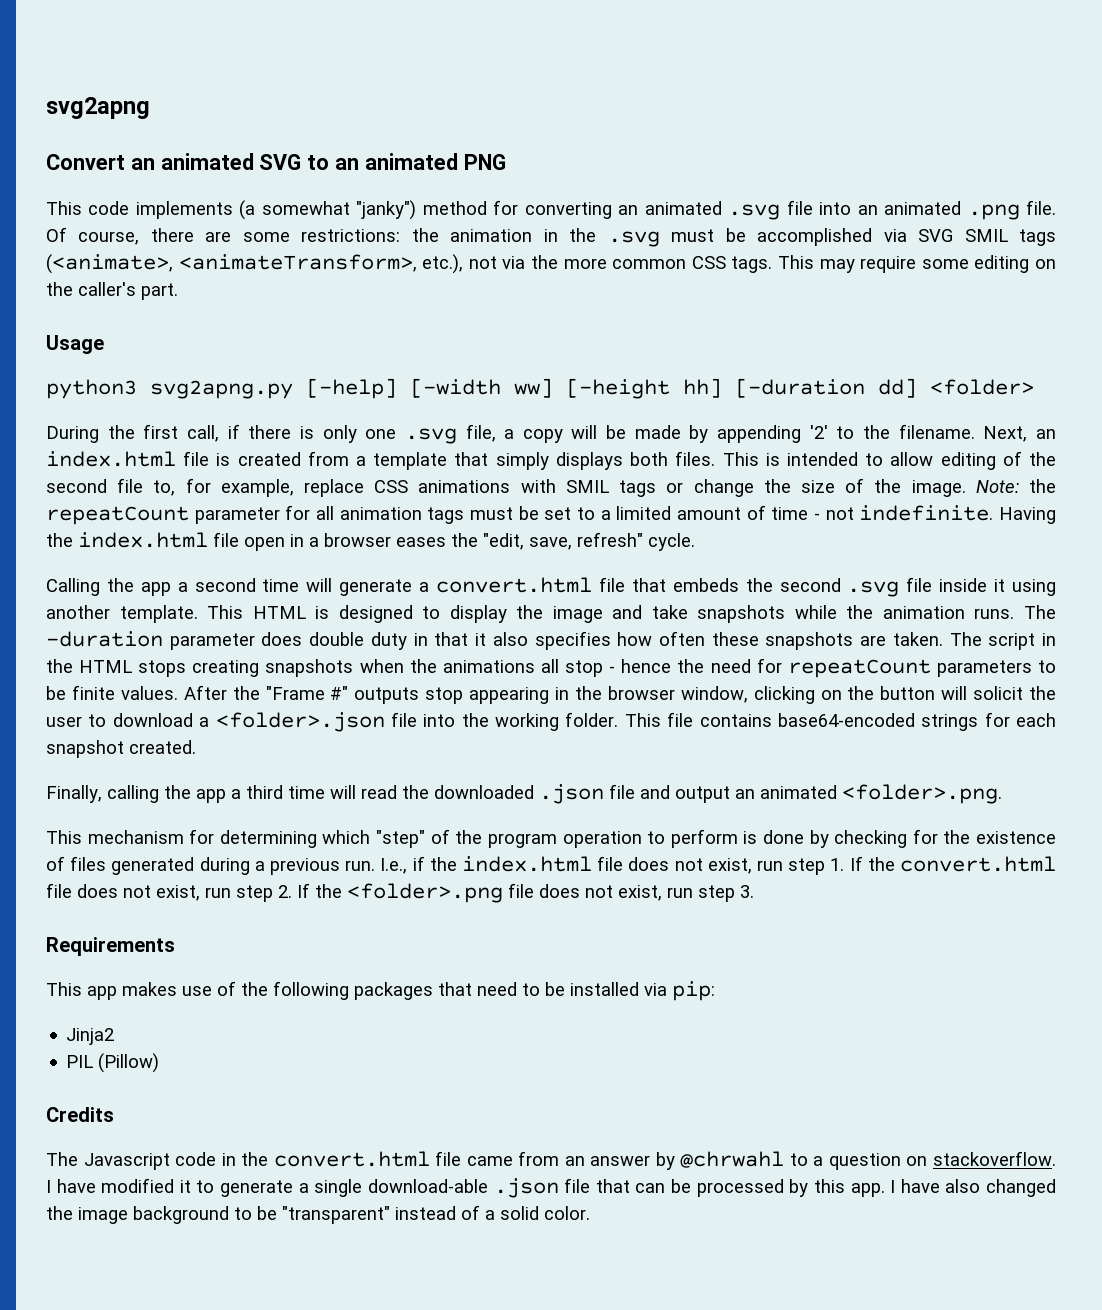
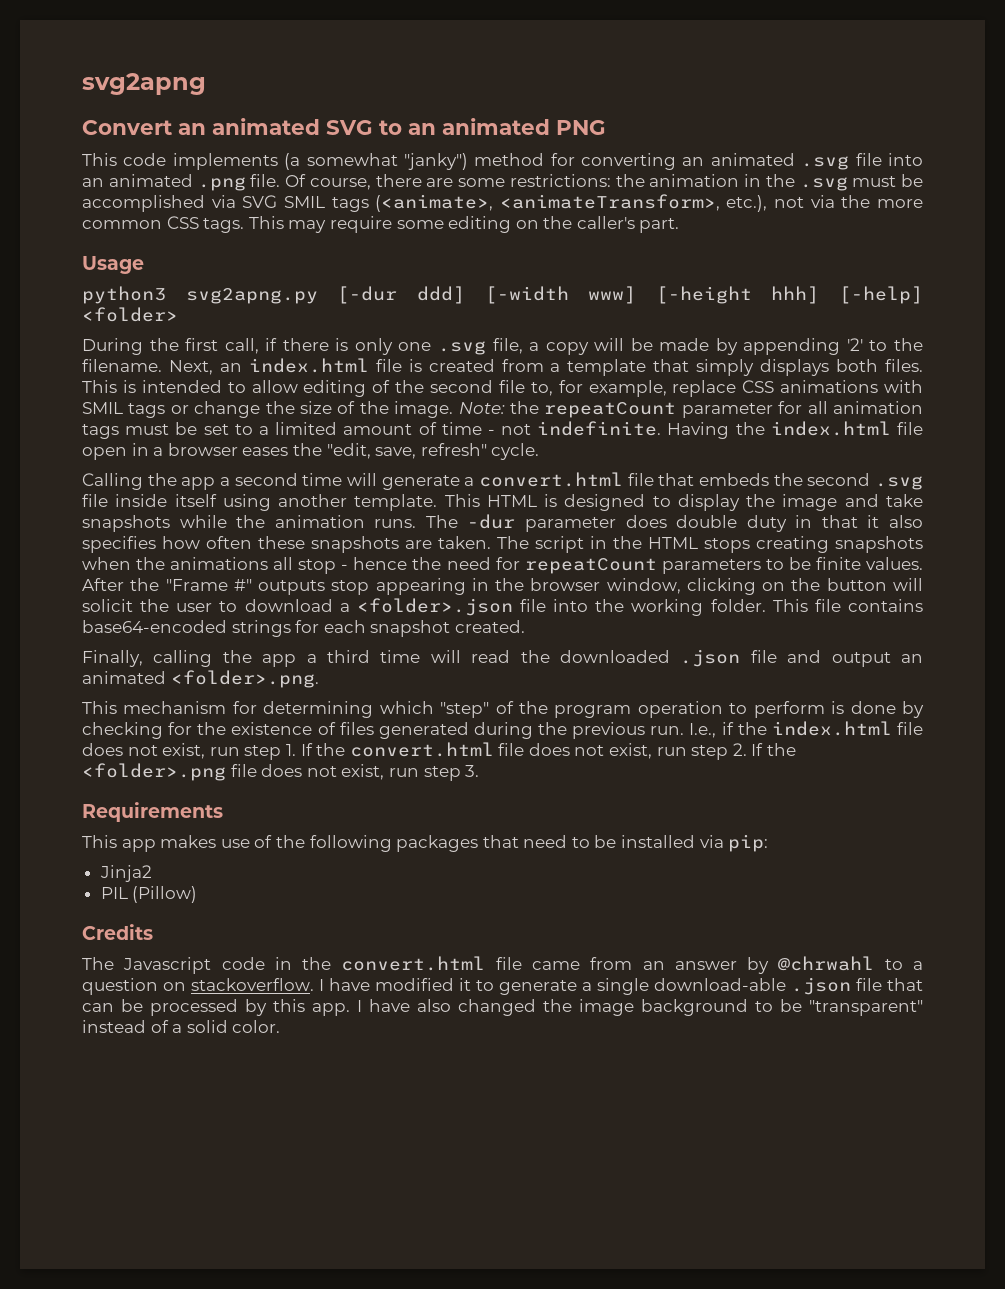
[306,378,917,399] [-help] [-width ww] [-height hh] [-duration dd] -> [337,286,923,304] [-dur ddd] [-width www] [-height hhh] [-help]
[994,579,1006,592] it -> [174,494,217,507] itself
[46,631,163,647] -duration -> [467,514,516,529] -dur
[254,861,265,871] a -> [538,722,568,735] the

